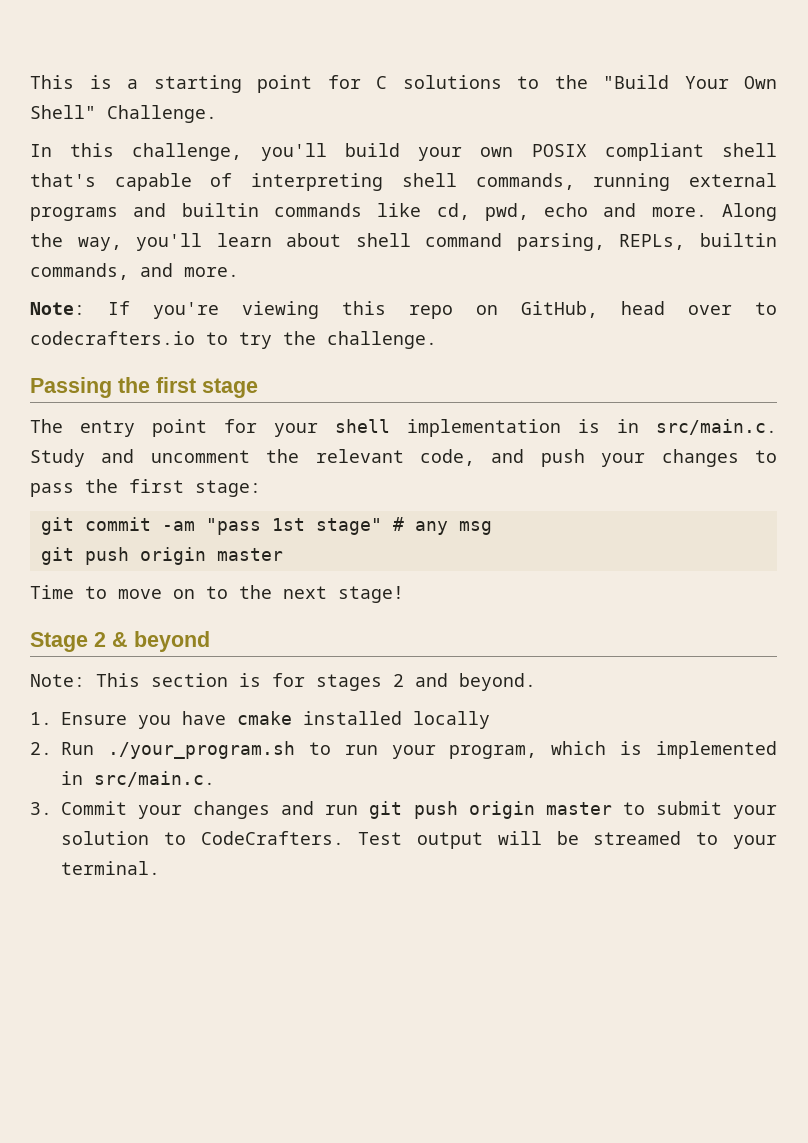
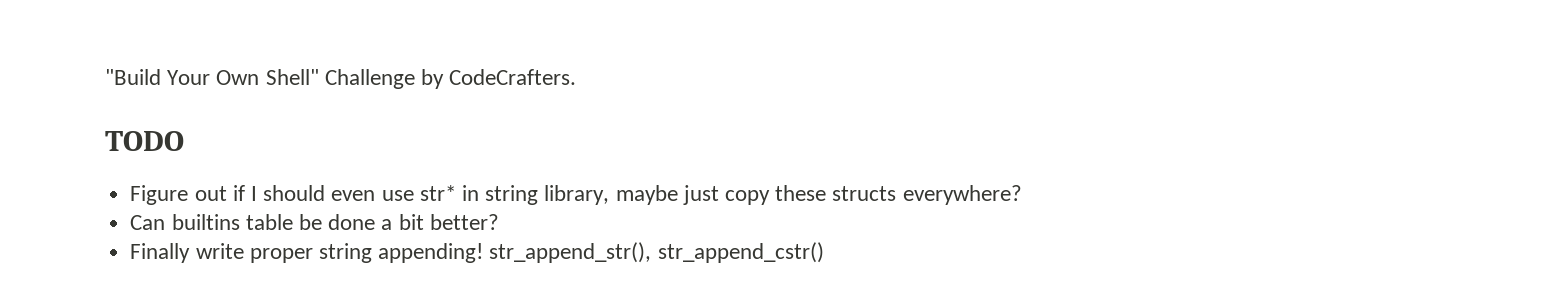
[30,75,777,93] [30,105,217,123] [30,143,777,161] [30,173,777,191] [30,203,777,221] [30,233,777,251] [30,263,239,280] [30,301,777,319] [30,331,437,349] [30,377,258,398] [30,419,777,437] [30,449,777,467] [30,479,261,497] [40,517,492,535] [40,547,283,565] [30,585,404,603] [30,631,210,652] [30,673,536,691] [30,711,490,729] [30,741,777,759] [61,771,215,787] [30,801,777,819] [61,831,778,849] [61,861,160,875] This is a starting point for C solutions to the "Build Your Own Shell" Challenge. // In this challenge, you'll build your own POSIX compliant shell that's capable of interpreting shell commands, running external programs and builtin commands like cd, pwd, echo and more. Along the way, you'll learn about shell command parsing, REPLs, builtin commands, and more. // Note: If you're viewing this repo on GitHub, head over to codecrafters.io to try the challenge. // Passing the first stage // The entry point for your shell implementation is in src/main.c. Study and uncomment the relevant code, and push your changes to pass the first stage: // git commit -am "pass 1st stage" # any msg // git push origin master // Time to move on to the next stage! // Stage 2 & beyond // Note: This section is for stages 2 and beyond. // 1. Ensure you have cmake installed locally // 2. Run ./your_program.sh to run your program, which is implemented in src/main.c. // 3. Commit your changes and run git push origin master to submit your solution to CodeCrafters. Test output will be streamed to your terminal. -> [105,69,577,89] [105,131,184,151] [130,185,1022,205] [130,214,499,230] [130,242,824,263] "Build Your Own Shell" Challenge by CodeCrafters. // TODO // Figure out if I should even use str* in string library, maybe just copy these structs everywhere? // Can builtins table be done a bit better? // Finally write proper string appending! str_append_str(), str_append_cstr()

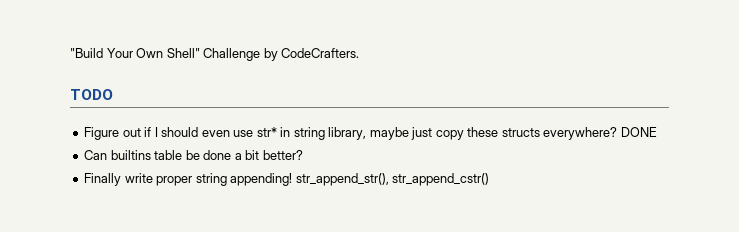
(1022, 195) none -> [620,127,657,137] DONE

